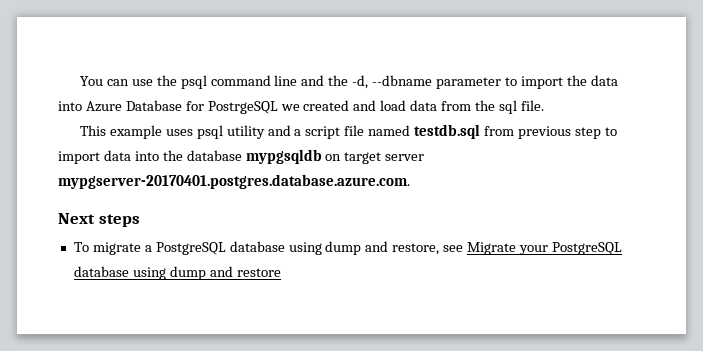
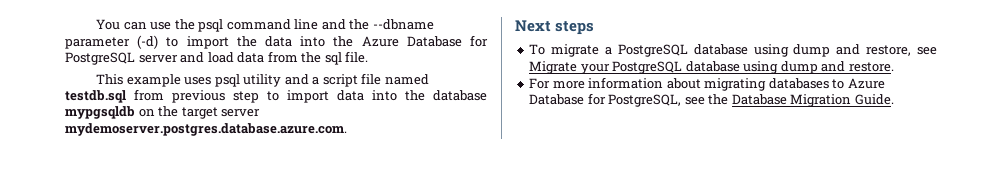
[352,75,369,89] -d, -> (370, 24) none
(502, 83) none -> [137,35,159,49] (-d)
[85,100,350,114] Azure Database for PostrgeSQL we created -> [333,35,488,47] [65,52,178,65] the Azure Database for PostgreSQL server
(342, 157) none -> [158,106,179,117] the
[58,174,410,189] mypgserver-20170401.postgres.database.azure.com. -> [65,123,347,136] mydemoserver.postgres.database.azure.com.
[236,268,281,277] restore -> [848,62,894,72] [529,77,885,91] [529,93,894,107] restore. // For more information about migrating databases to Azure Database for PostgreSQL, see the Database Migration Guide.

